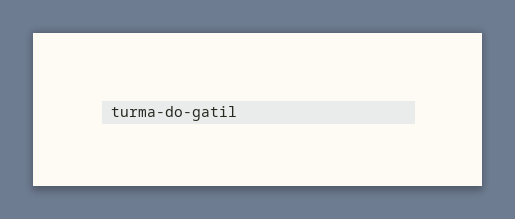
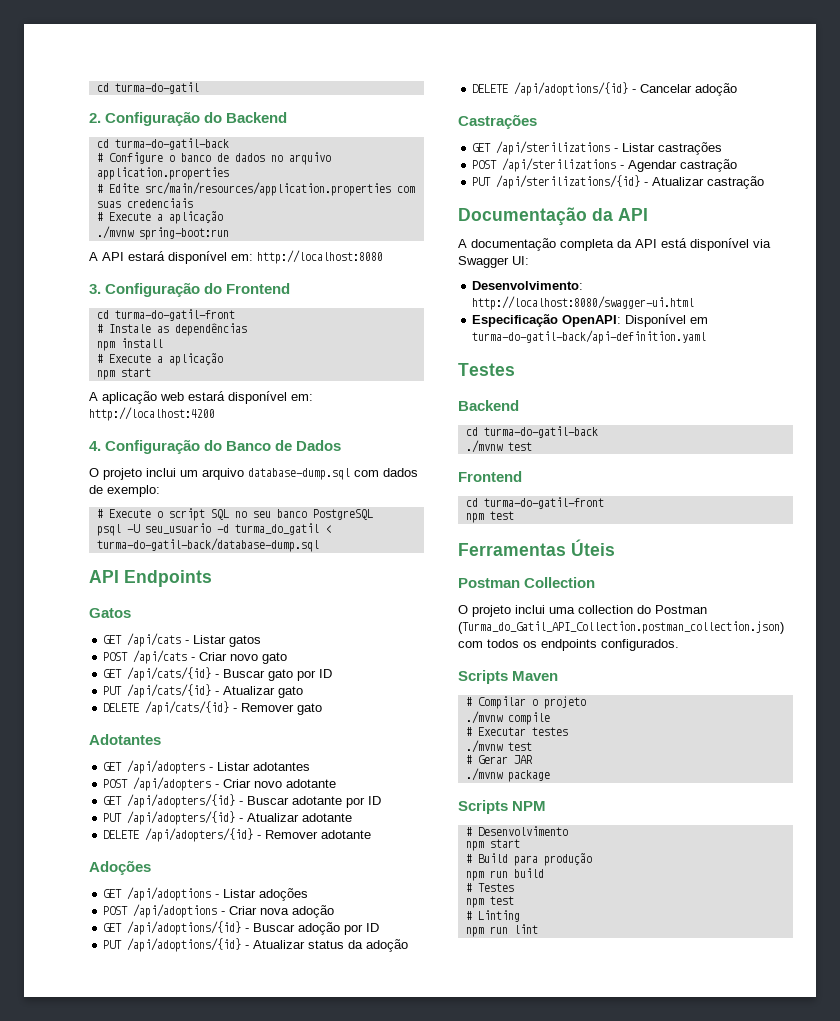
(110, 113) none -> [96,83,109,92] cd
(237, 113) none -> [89,111,288,126] [96,138,229,150] [96,152,331,165] [96,167,229,180] [96,182,415,196] [96,198,193,208] [96,211,223,224] [96,226,229,240] [89,250,383,264] [89,282,291,297] [96,309,235,321] [96,323,247,336] [96,338,163,351] [96,353,223,366] [96,368,151,380] [89,391,313,404] [89,407,215,421] [89,439,342,454] [89,468,418,480] [89,485,160,497] [96,508,373,521] [96,523,331,536] [96,538,319,552] [89,570,212,587] [89,608,131,618] [103,633,262,647] [103,650,288,664] [103,667,333,681] [103,684,304,698] [103,701,323,715] [89,734,161,745] [103,760,311,774] [103,777,337,791] [103,794,382,808] [103,811,353,825] [103,828,372,842] [89,860,151,875] [103,887,309,901] [103,904,335,918] [103,921,380,935] [103,938,409,952] [472,82,738,96] [458,114,537,129] [472,141,723,155] [472,158,738,172] [472,175,765,189] [458,207,648,226] [458,238,771,251] [458,256,529,268] [472,281,584,290] [472,296,695,310] [472,314,709,327] [472,330,707,344] [458,363,515,376] [458,400,519,411] [465,426,598,438] [465,440,532,453] [458,471,522,482] [465,497,604,509] [465,511,514,523] [458,539,615,556] [458,577,596,588] [458,605,707,617] [458,621,784,634] [458,639,679,651] [458,670,559,684] [465,696,586,709] [465,711,550,725] [465,727,568,736] [465,740,532,753] [465,755,533,764] [465,768,550,782] [458,800,547,814] [465,826,568,836] [465,839,520,851] [465,853,592,866] [465,868,544,881] [465,883,514,892] [465,896,514,908] [465,910,520,922] [465,924,538,937] // 2. Configuração do Backend // cd turma-do-gatil-back // # Configure o banco de dados no arquivo application.properties // # Edite src/main/resources/application.properties com suas credenciais // # Execute a aplicação // ./mvnw spring-boot:run // A API estará disponível em: http://localhost:8080 // 3. Configuração do Frontend // cd turma-do-gatil-front // # Instale as dependências // npm install // # Execute a aplicação // npm start // A aplicação web estará disponível em: http://localhost:4200 // 4. Configuração do Banco de Dados // O projeto inclui um arquivo database-dump.sql com dados de exemplo: // # Execute o script SQL no seu banco PostgreSQL // psql -U seu_usuario -d turma_do_gatil < turma-do-gatil-back/database-dump.sql // API Endpoints // Gatos // GET /api/cats - Listar gatos // POST /api/cats - Criar novo gato // GET /api/cats/{id} - Buscar gato por ID // PUT /api/cats/{id} - Atualizar gato // DELETE /api/cats/{id} - Remover gato // Adotantes // GET /api/adopters - Listar adotantes // POST /api/adopters - Criar novo adotante // GET /api/adopters/{id} - Buscar adotante por ID // PUT /api/adopters/{id} - Atualizar adotante // DELETE /api/adopters/{id} - Remover adotante // Adoções // GET /api/adoptions - Listar adoções // POST /api/adoptions - Criar nova adoção // GET /api/adoptions/{id} - Buscar adoção por ID // PUT /api/adoptions/{id} - Atualizar status da adoção // DELETE /api/adoptions/{id} - Cancelar adoção // Castrações // GET /api/sterilizations - Listar castrações // POST /api/sterilizations - Agendar castração // PUT /api/sterilizations/{id} - Atualizar castração // Documentação da API // A documentação completa da API está disponível via Swagger UI: // Desenvolvimento: http://localhost:8080/swagger-ui.html // Especificação OpenAPI: Disponível em turma-do-gatil-back/api-definition.yaml // Testes // Backend // cd turma-do-gatil-back // ./mvnw test // Frontend // cd turma-do-gatil-front // npm test // Ferramentas Úteis // Postman Collection // O projeto inclui uma collection do Postman (Turma_do_Gatil_API_Collection.postman_collection.json) com todos os endpoints configurados. // Scripts Maven // # Compilar o projeto // ./mvnw compile // # Executar testes // ./mvnw test // # Gerar JAR // ./mvnw package // Scripts NPM // # Desenvolvimento // npm start // # Build para produção // npm run build // # Testes // npm test // # Linting // npm run lint

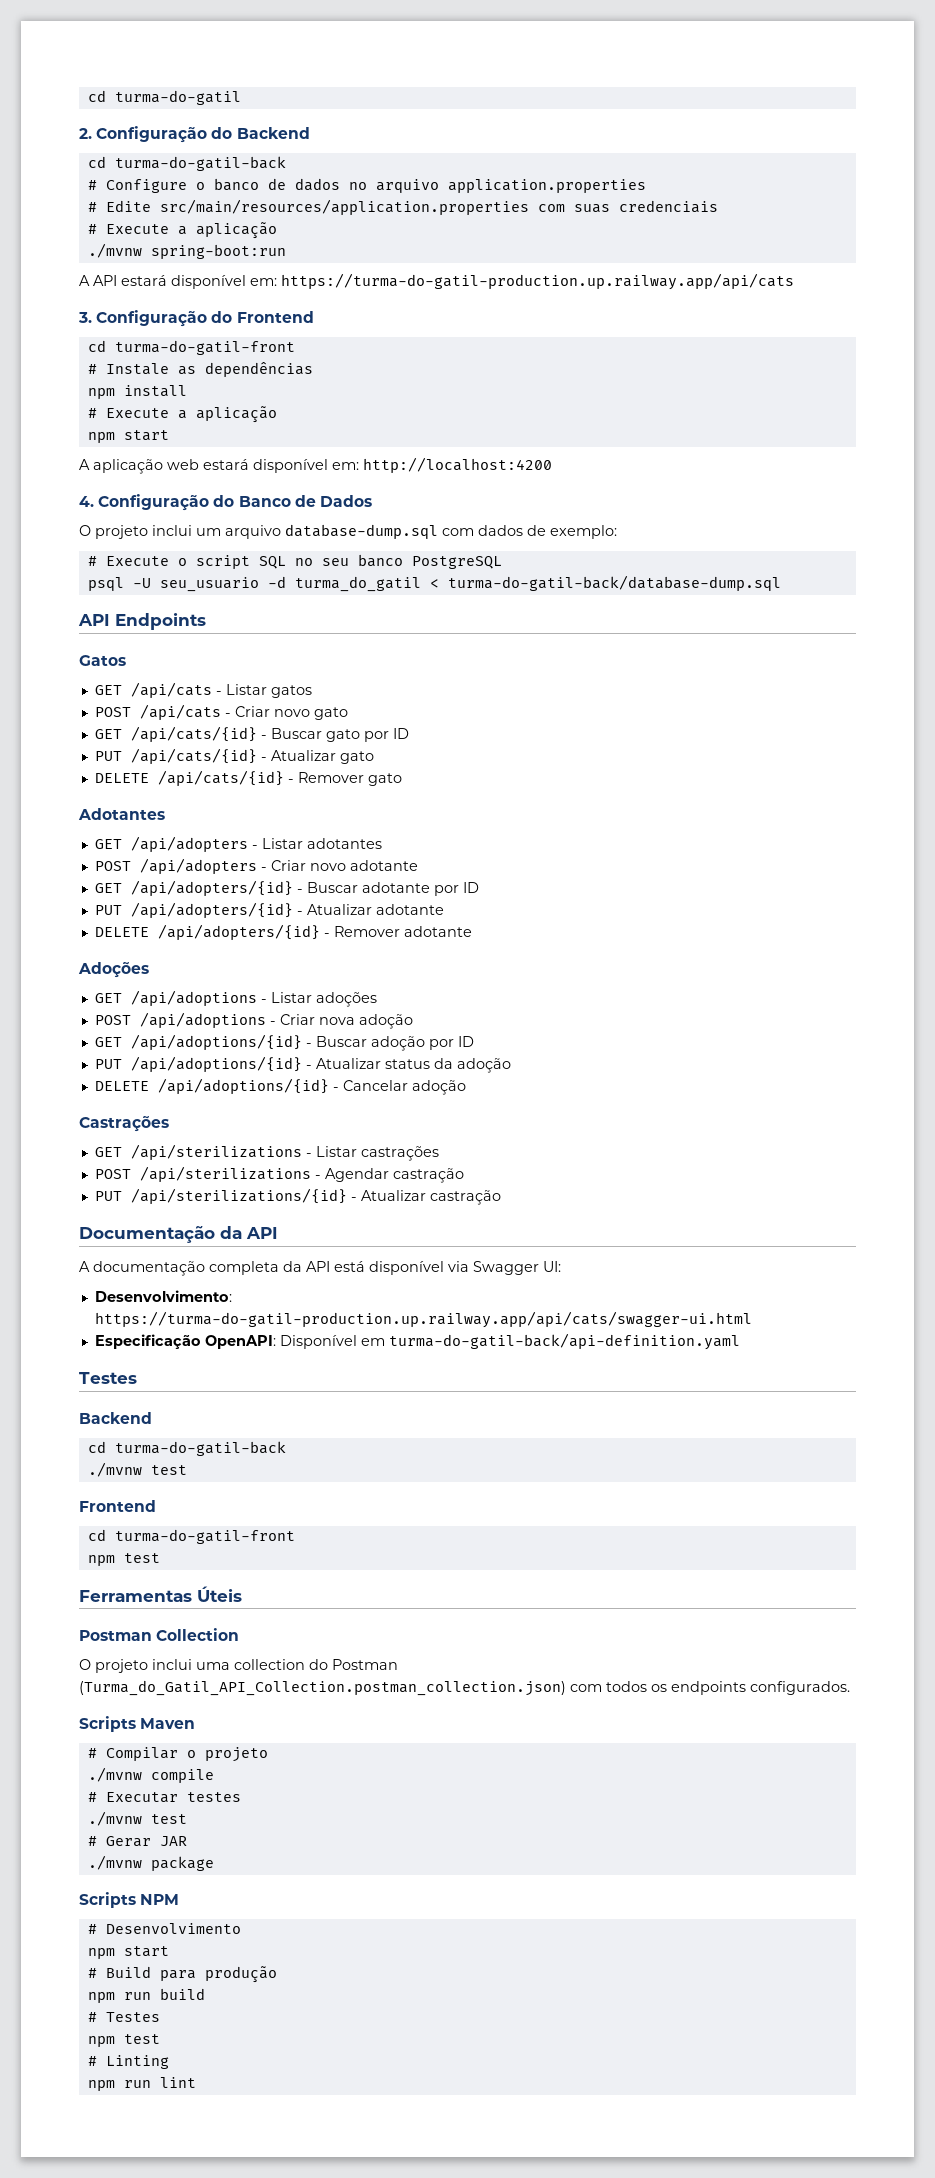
[257,250,383,264] http://localhost:8080 -> [281,273,794,290] https://turma-do-gatil-production.up.railway.app/api/cats
[472,296,695,310] http://localhost:8080/swagger-ui.html -> [94,1311,752,1328] https://turma-do-gatil-production.up.railway.app/api/cats/swagger-ui.html

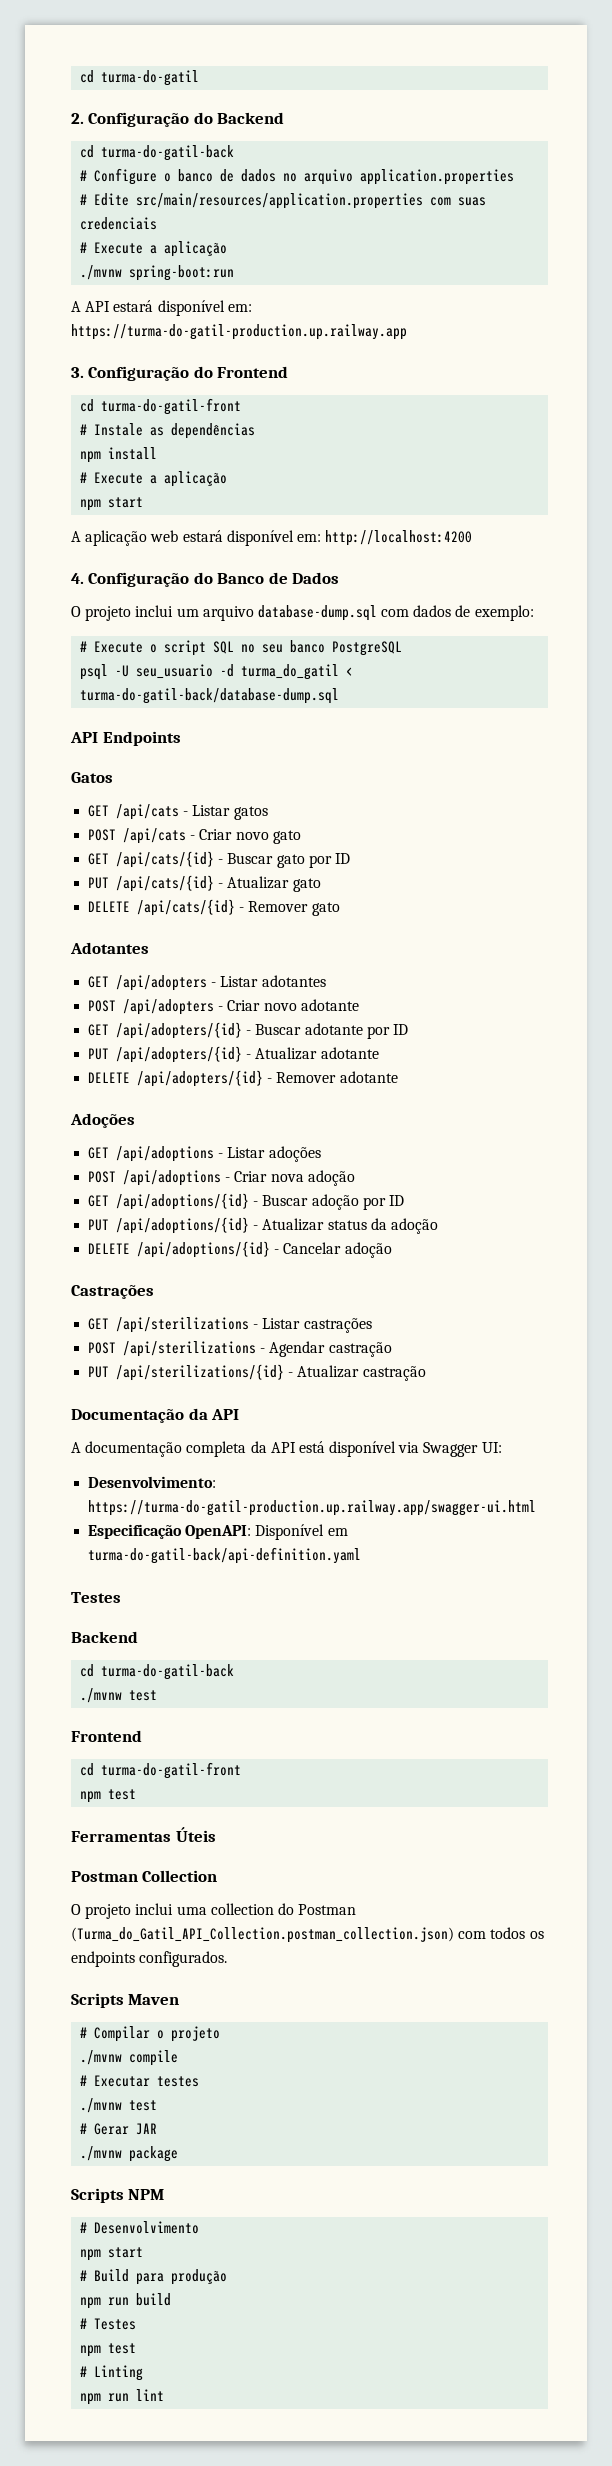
[281,273,794,290] https://turma-do-gatil-production.up.railway.app/api/cats -> [71,324,407,340] https://turma-do-gatil-production.up.railway.app
[94,1311,752,1328] https://turma-do-gatil-production.up.railway.app/api/cats/swagger-ui.html -> [88,1500,537,1516] https://turma-do-gatil-production.up.railway.app/swagger-ui.html

